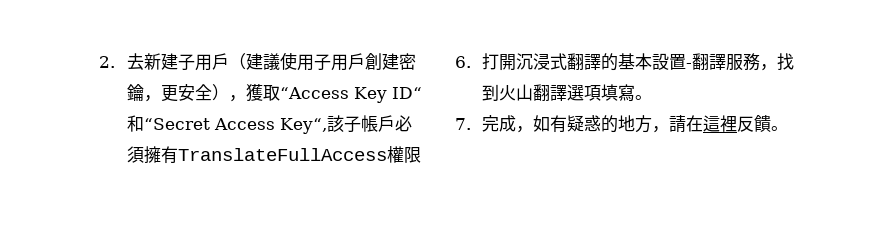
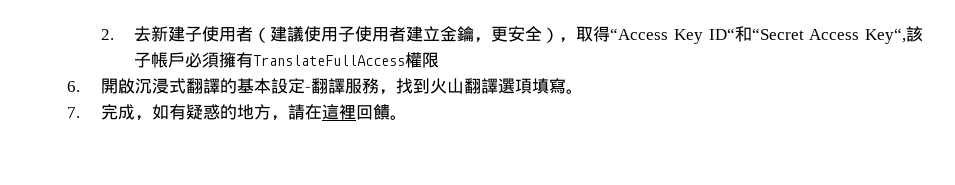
[194,53,229,71] 用戶 -> [202,26,254,42] 使用者
[330,53,416,71] 用戶創建密 -> [355,26,458,42] 使用者建立金
[245,84,280,102] 獲取 -> [576,26,611,42] 取得
[482,53,517,71] 打開 -> [100,78,135,94] 開啟
[669,54,687,70] 置 -> [287,78,305,94] 定
[737,116,755,132] 反 -> [355,105,373,120] 回

